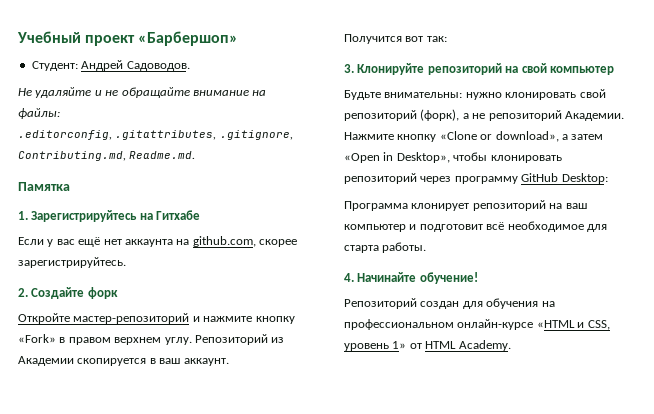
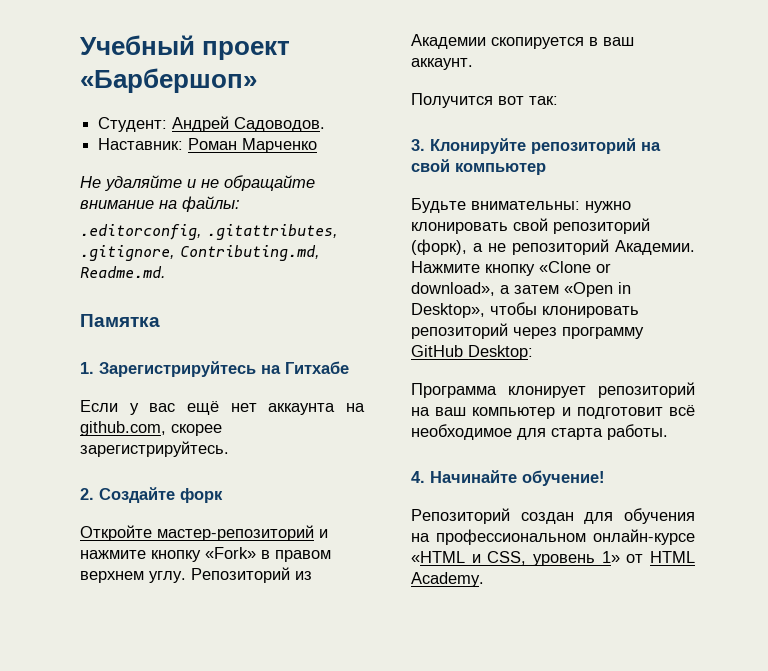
(190, 66) none -> [98,138,318,153] // Наставник: Роман Марченко

